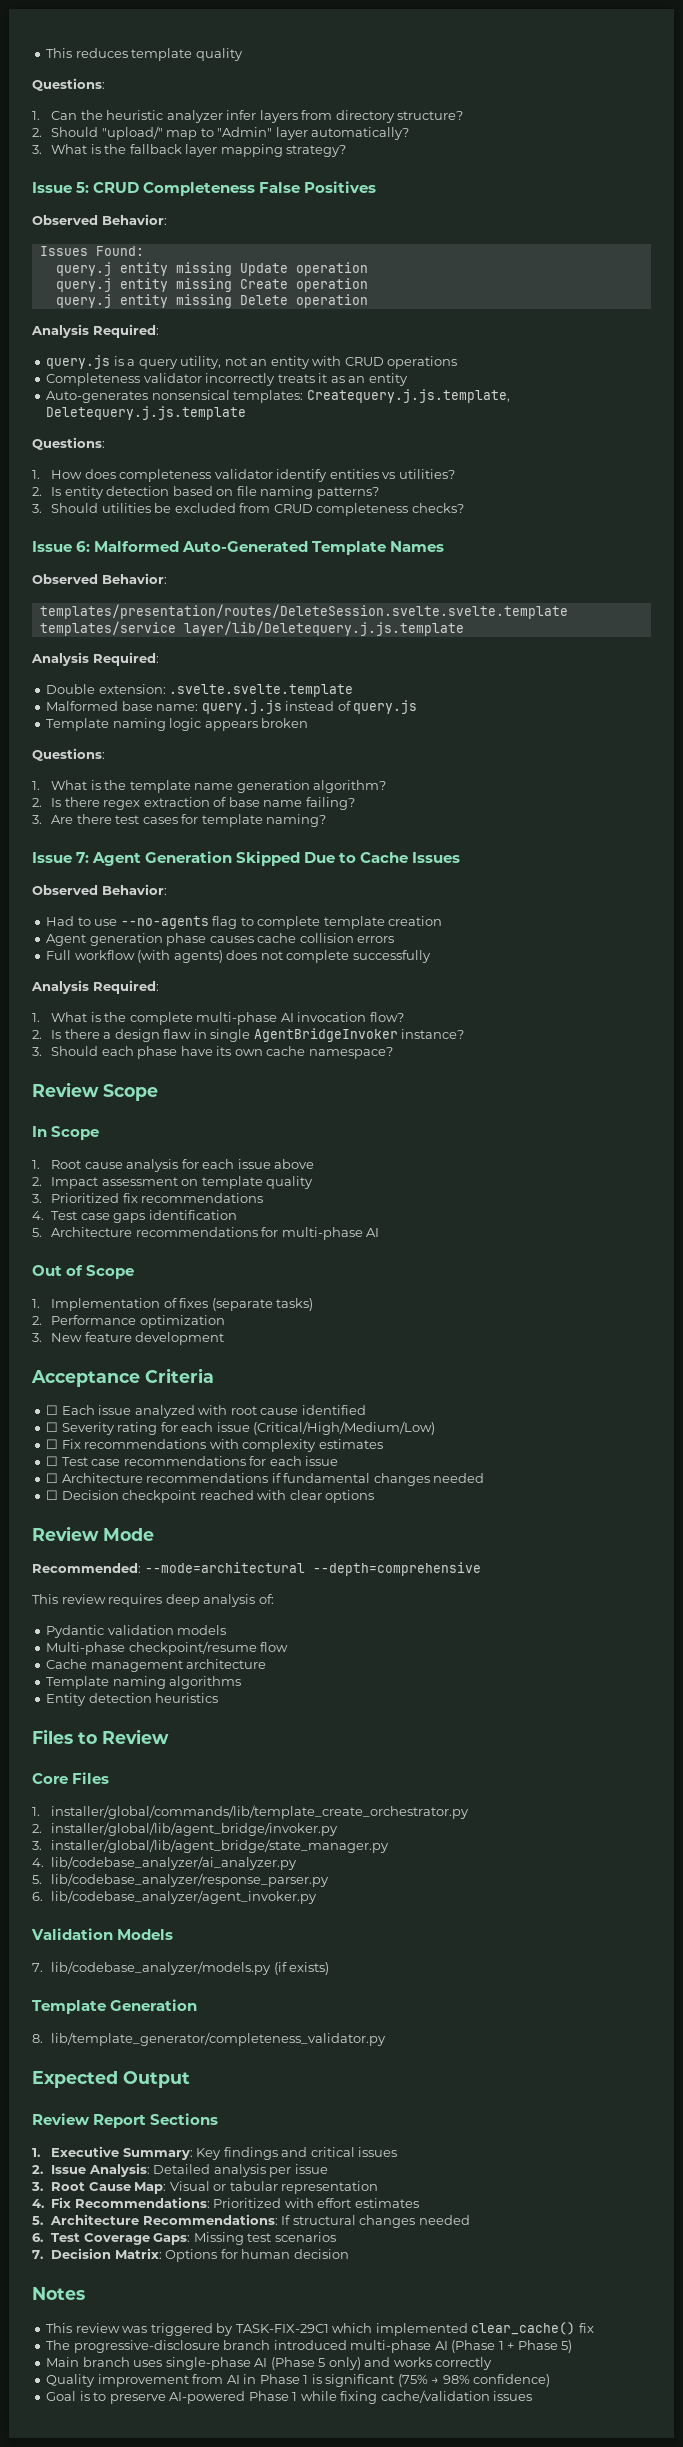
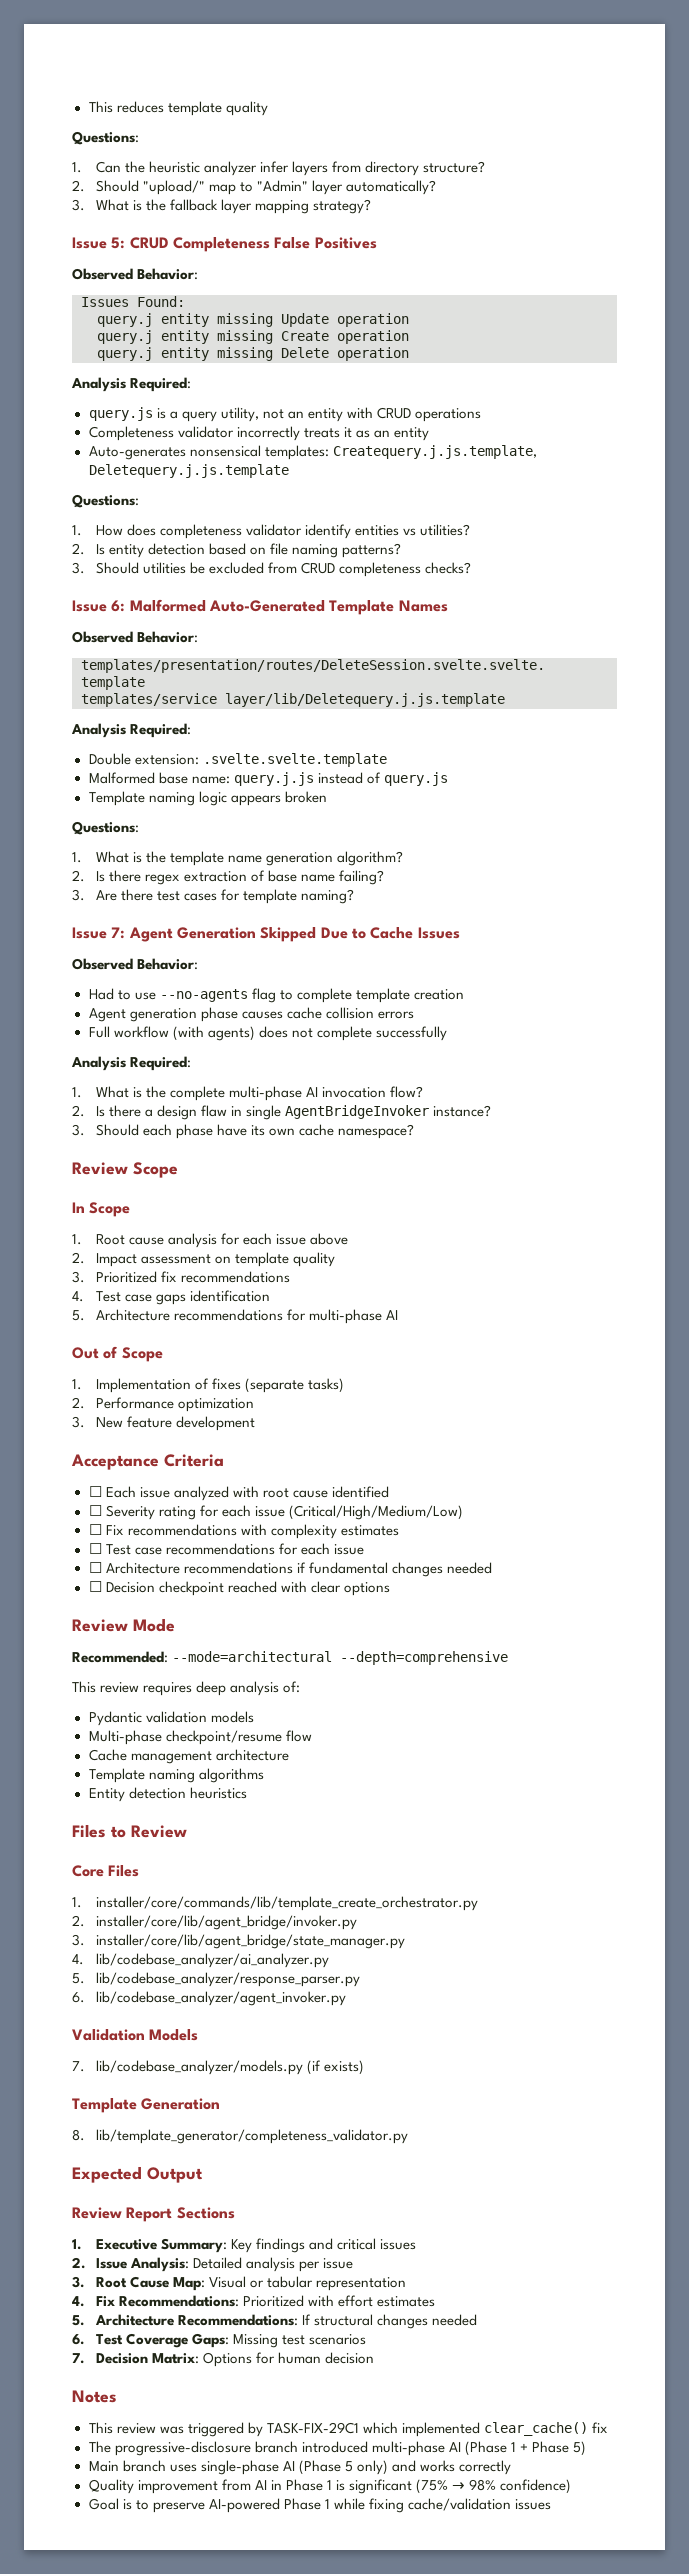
[51,1805,470,1819] [32,1822,339,1836] [32,1839,390,1853] installer/global/commands/lib/template_create_orchestrator.py // 2. installer/global/lib/agent_bridge/invoker.py // 3. installer/global/lib/agent_bridge/state_manager.py -> [95,1896,478,1911] [72,1915,357,1930] [72,1934,405,1949] installer/core/commands/lib/template_create_orchestrator.py // 2. installer/core/lib/agent_bridge/invoker.py // 3. installer/core/lib/agent_bridge/state_manager.py

